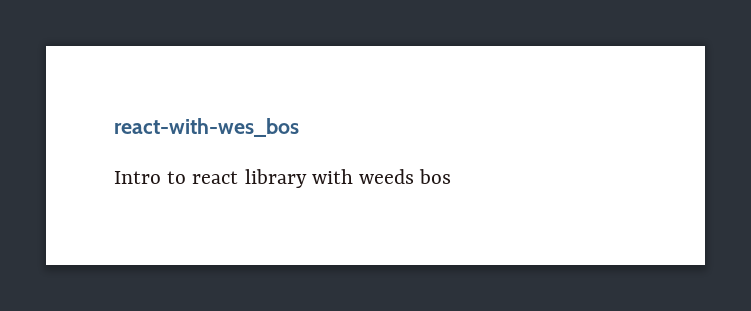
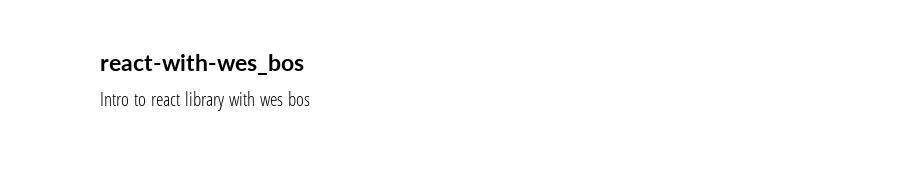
[359,169,415,184] weeds -> [259,96,283,106] wes

